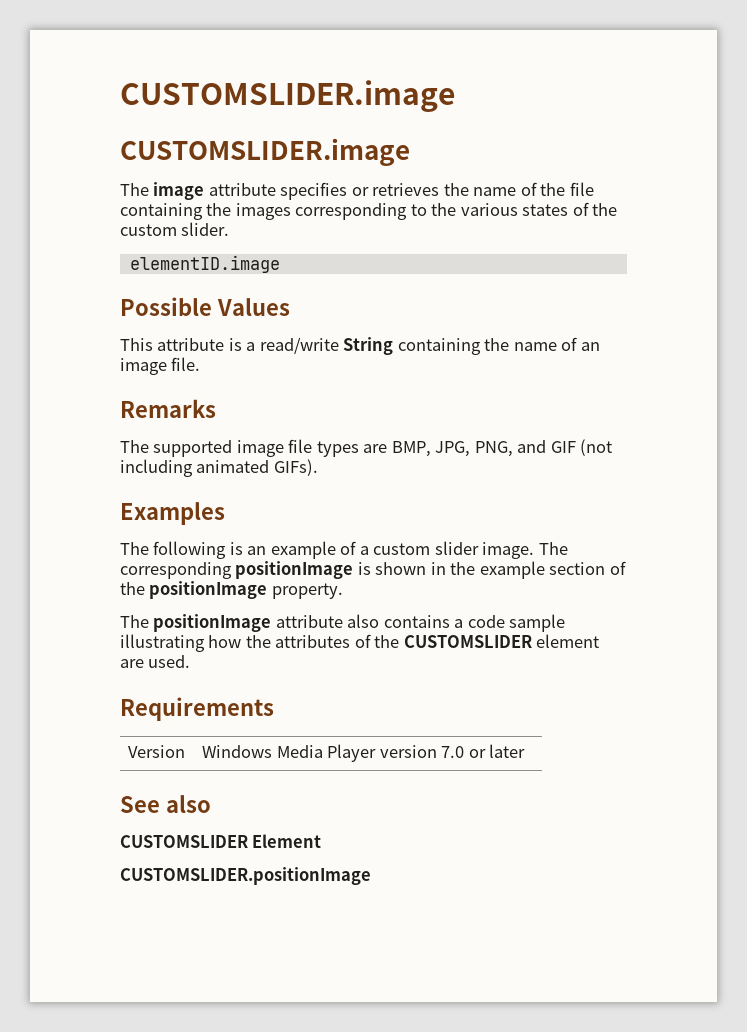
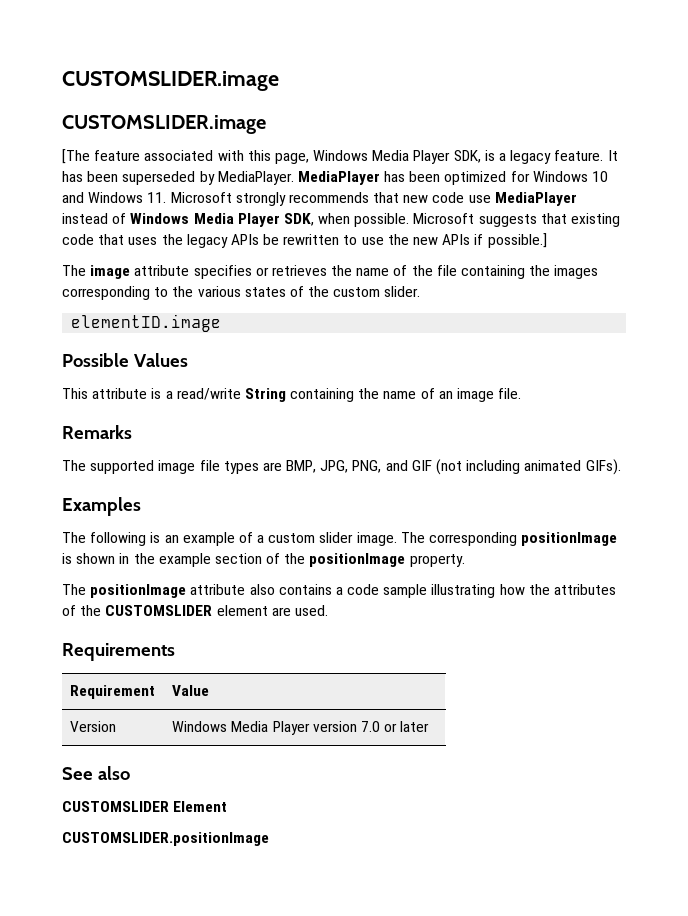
(410, 152) none -> [62,149,618,164] [62,171,609,185] [62,192,577,206] [62,213,621,227] [62,233,547,248] // [The feature associated with this page, Windows Media Player SDK, is a legacy feature. It has been superseded by MediaPlayer. MediaPlayer has been optimized for Windows 10 and Windows 11. Microsoft strongly recommends that new code use MediaPlayer instead of Windows Media Player SDK, when possible. Microsoft suggests that existing code that uses the legacy APIs be rewritten to use the new APIs if possible.]
(274, 709) none -> [70,685,156,699] [172,685,210,696] // Requirement | Value

